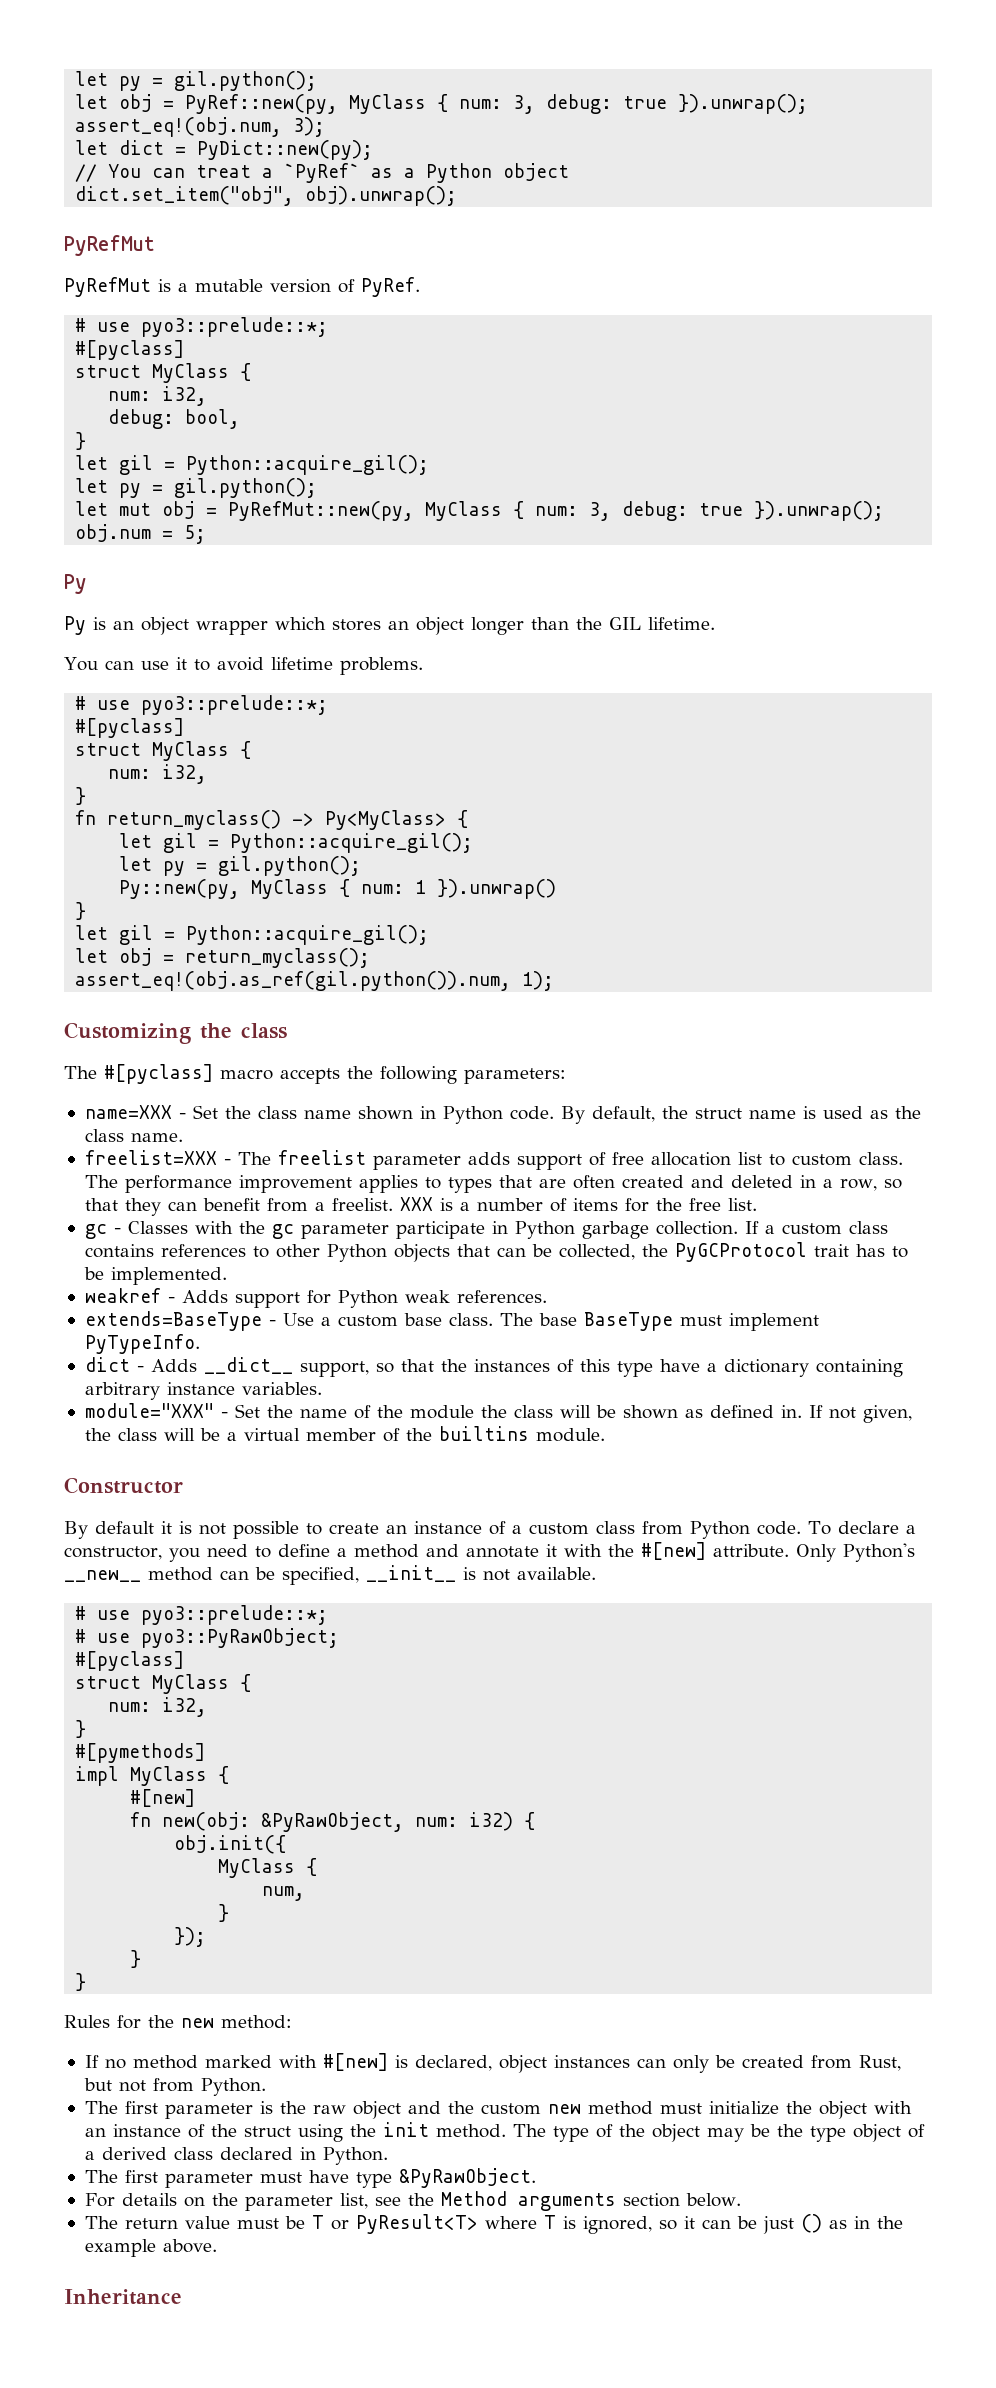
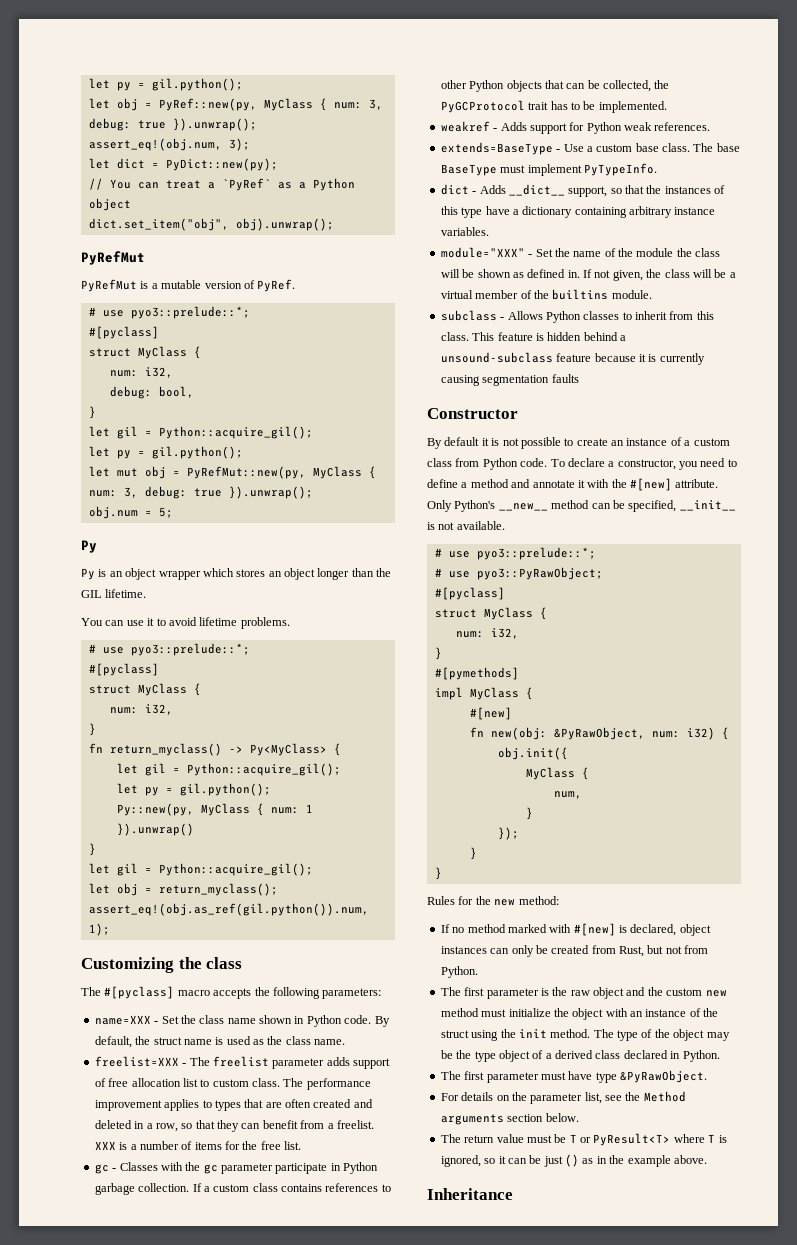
(605, 1435) none -> [440,310,714,323] [440,332,626,341] [440,352,705,365] [440,374,579,386] // subclass - Allows Python classes to inherit from this class. This feature is hidden behind a unsound-subclass feature because it is currently causing segmentation faults

